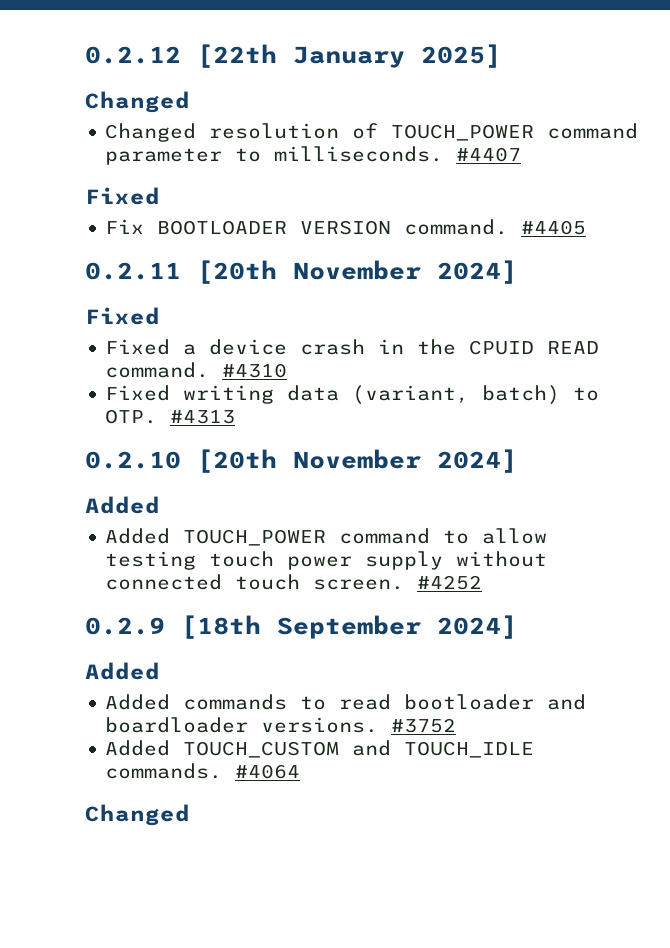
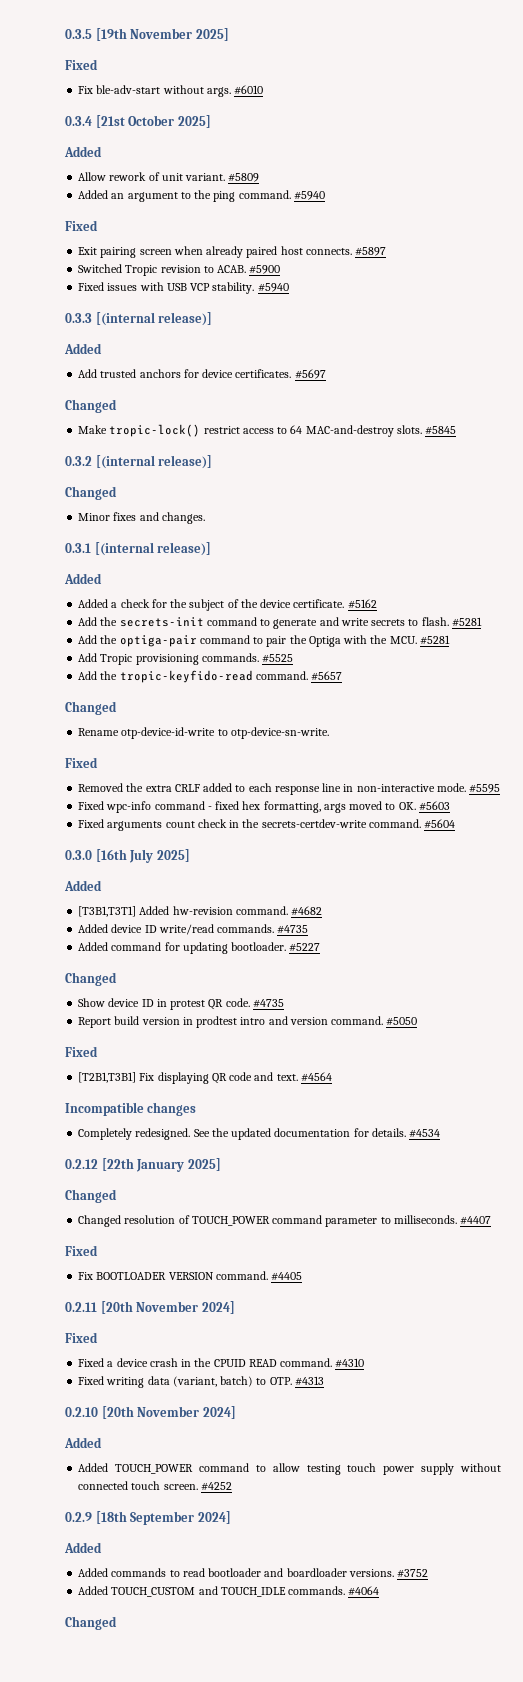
(85, 55) none -> [65,28,229,41] [65,59,98,70] [78,85,264,97] [65,115,211,128] [64,146,102,157] [78,172,260,182] [78,190,325,202] [65,220,98,231] [78,246,387,258] [78,264,281,276] [78,282,289,294] [65,312,213,326] [64,343,102,354] [78,369,326,379] [65,399,117,413] [78,424,457,437] [65,455,213,469] [65,486,117,500] [78,512,205,524] [65,542,212,556] [64,573,102,584] [78,599,377,611] [78,617,482,629] [78,635,450,647] [78,653,294,665] [78,670,343,683] [65,701,117,715] [78,727,329,739] [65,757,98,768] [78,783,501,795] [78,801,450,813] [78,819,456,831] [65,849,190,863] [64,880,102,891] [78,906,323,917] [78,924,309,935] [78,942,321,954] [65,972,117,986] [78,998,284,1010] [78,1016,418,1028] [65,1046,98,1057] [78,1072,332,1084] [65,1102,197,1116] [78,1128,441,1140] 0.3.5 [19th November 2025] // Fixed // Fix ble-adv-start without args. #6010 // 0.3.4 [21st October 2025] // Added // Allow rework of unit variant. #5809 // Added an argument to the ping command. #5940 // Fixed // Exit pairing screen when already paired host connects. #5897 // Switched Tropic revision to ACAB. #5900 // Fixed issues with USB VCP stability. #5940 // 0.3.3 [(internal release)] // Added // Add trusted anchors for device certificates. #5697 // Changed // Make tropic-lock() restrict access to 64 MAC-and-destroy slots. #5845 // 0.3.2 [(internal release)] // Changed // Minor fixes and changes. // 0.3.1 [(internal release)] // Added // Added a check for the subject of the device certificate. #5162 // Add the secrets-init command to generate and write secrets to flash. #5281 // Add the optiga-pair command to pair the Optiga with the MCU. #5281 // Add Tropic provisioning commands. #5525 // Add the tropic-keyfido-read command. #5657 // Changed // Rename otp-device-id-write to otp-device-sn-write. // Fixed // Removed the extra CRLF added to each response line in non-interactive mode. #5595 // Fixed wpc-info command - fixed hex formatting, args moved to OK. #5603 // Fixed arguments count check in the secrets-certdev-write command. #5604 // 0.3.0 [16th July 2025] // Added // [T3B1,T3T1] Added hw-revision command. #4682 // Added device ID write/read commands. #4735 // Added command for updating bootloader. #5227 // Changed // Show device ID in protest QR code. #4735 // Report build version in prodtest intro and version command. #5050 // Fixed // [T2B1,T3B1] Fix displaying QR code and text. #4564 // Incompatible changes // Completely redesigned. See the updated documentation for details. #4534 //

